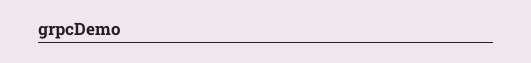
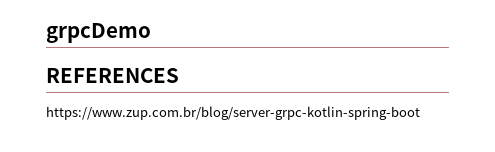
(121, 30) none -> [46,68,179,83] [46,106,420,120] // REFERENCES // https://www.zup.com.br/blog/server-grpc-kotlin-spring-boot

